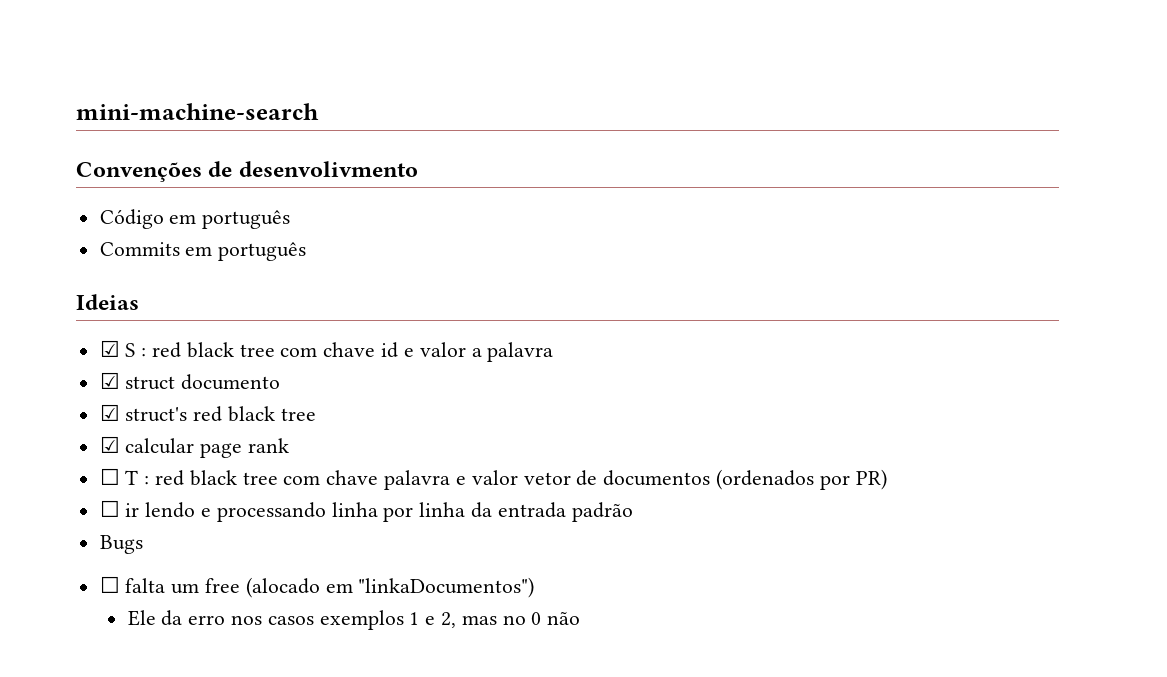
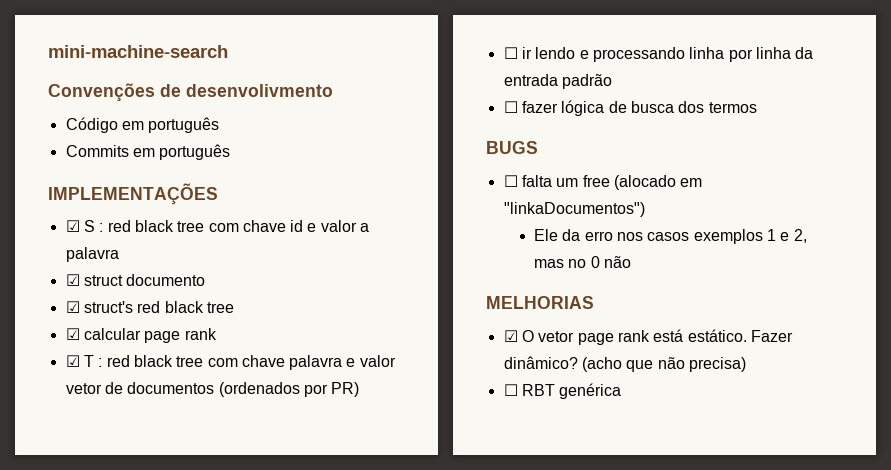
[76,294,139,310] Ideias -> [48,183,218,205] IMPLEMENTAÇÕES
[99,468,120,485] ☐ -> [65,355,80,367] ☑
[99,535,143,554] Bugs -> [503,100,757,116] [486,141,538,154] ☐ fazer lógica de busca dos termos // BUGS
(581, 618) none -> [486,296,594,309] [503,329,793,345] [503,356,746,372] [503,383,622,399] // MELHORIAS // ☑ O vetor page rank está estático. Fazer dinâmico? (acho que não precisa) // ☐ RBT genérica

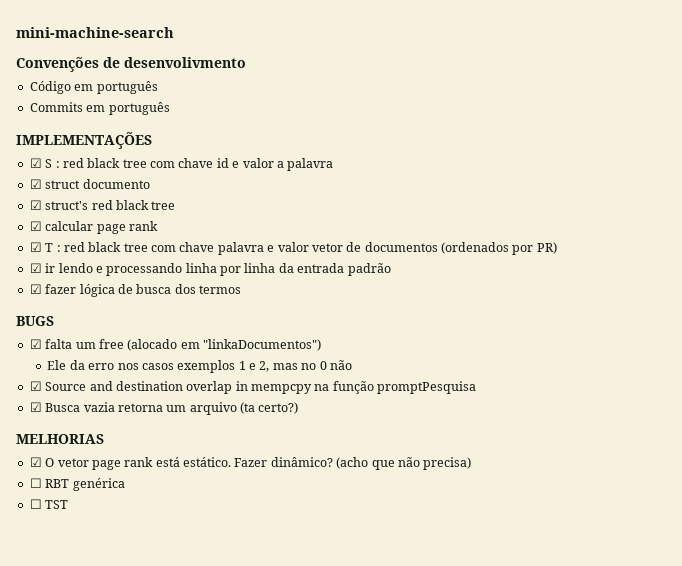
[503,47,518,59] ☐ -> [29,263,42,273] ☑
[503,101,518,113] ☐ -> [29,284,42,294] ☑
[503,175,518,187] ☐ -> [29,339,42,349] ☑
(631, 262) none -> [29,381,477,394] [29,402,299,415] // ☑ Source and destination overlap in mempcpy na função promptPesquisa // ☑ Busca vazia retorna um arquivo (ta certo?)
(622, 391) none -> [29,499,69,509] // ☐ TST

